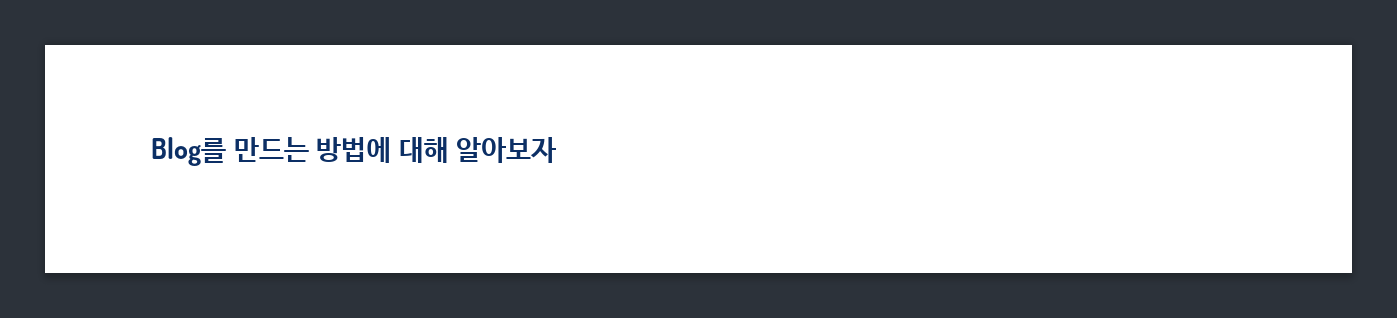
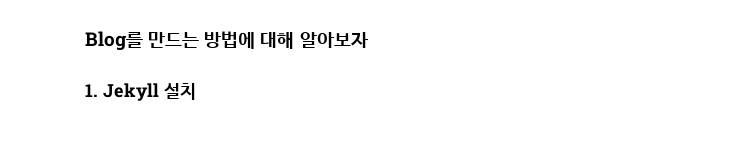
(557, 150) none -> [85,83,196,101] // 1. Jekyll 설치

